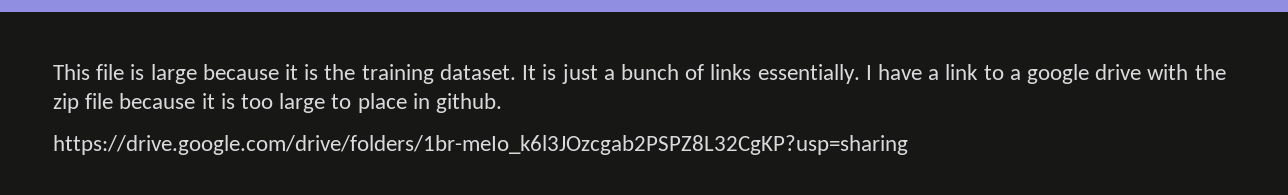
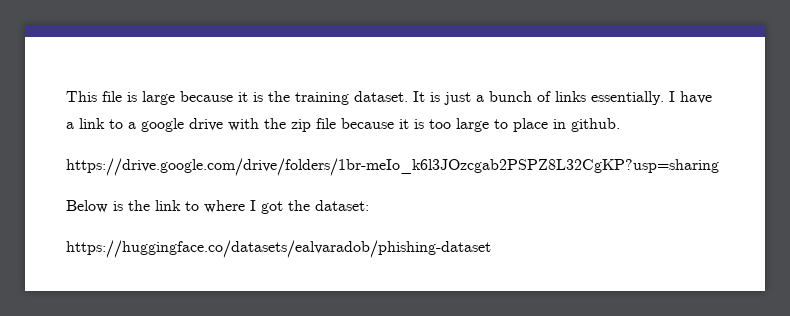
(908, 145) none -> [66,200,369,214] [66,240,491,258] // Below is the link to where I got the dataset: // https://huggingface.co/datasets/ealvaradob/phishing-dataset

